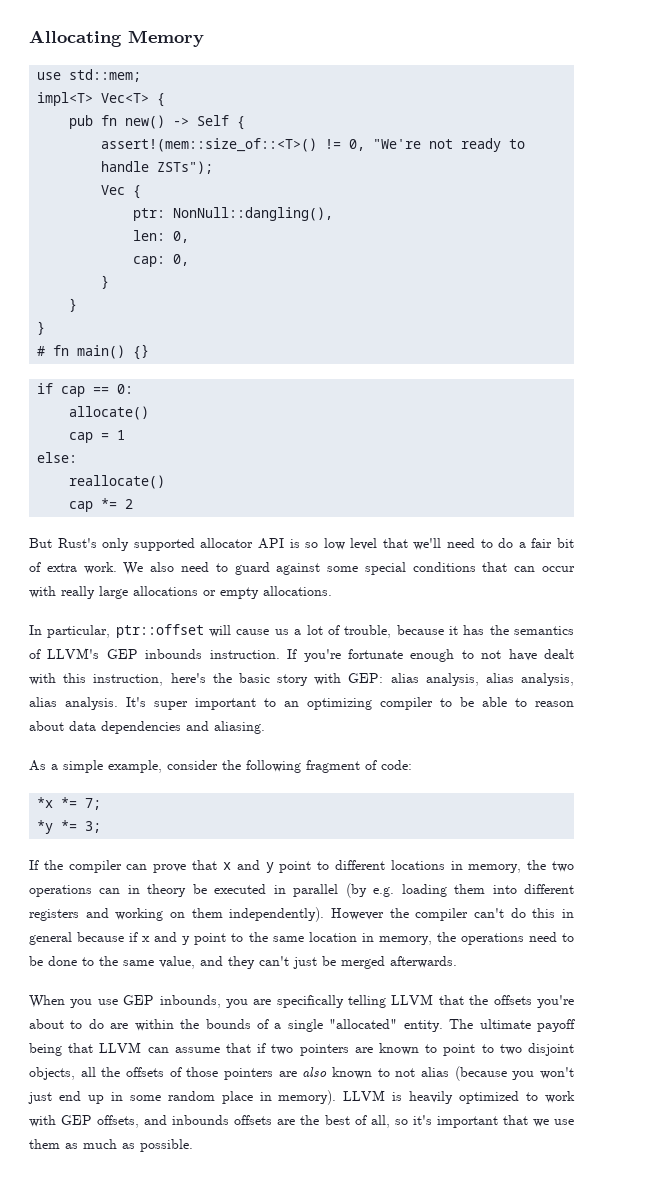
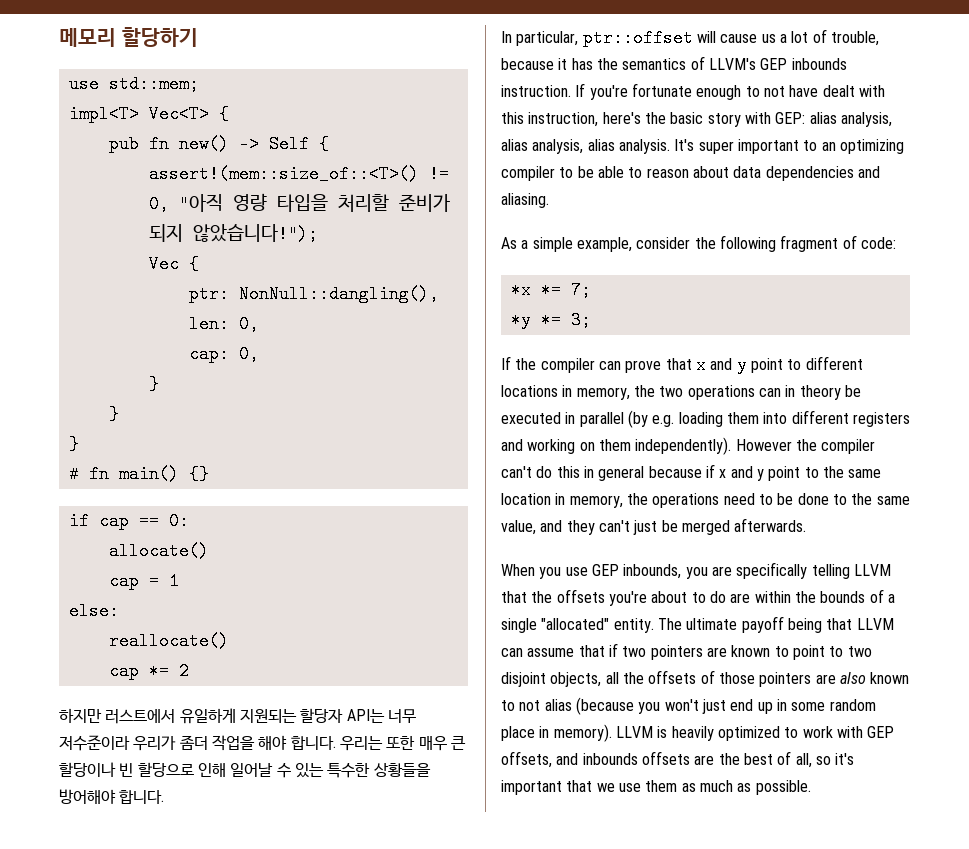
[29,30,204,47] Allocating Memory -> [59,27,198,47] 메모리 할당하기
[373,138,526,152] [101,161,214,174] "We're not ready to handle ZSTs"); -> [178,193,450,213] [148,224,318,243] "아직 영량 타입을 처리할 준비가 되지 않았습니다!");
[29,538,574,551] [29,562,575,575] [29,586,332,599] But Rust's only supported allocator API is so low level that we'll need to do a fair bit of extra work. We also need to guard against some special conditions that can occur with really large allocations or empty allocations. -> [59,708,416,724] [59,735,466,751] [59,762,431,778] [59,789,165,804] 하지만 러스트에서 유일하게 지원되는 할당자 API는 너무 저수준이라 우리가 좀더 작업을 해야 합니다. 우리는 또한 매우 큰 할당이나 빈 할당으로 인해 일어날 수 있는 특수한 상황들을 방어해야 합니다.

